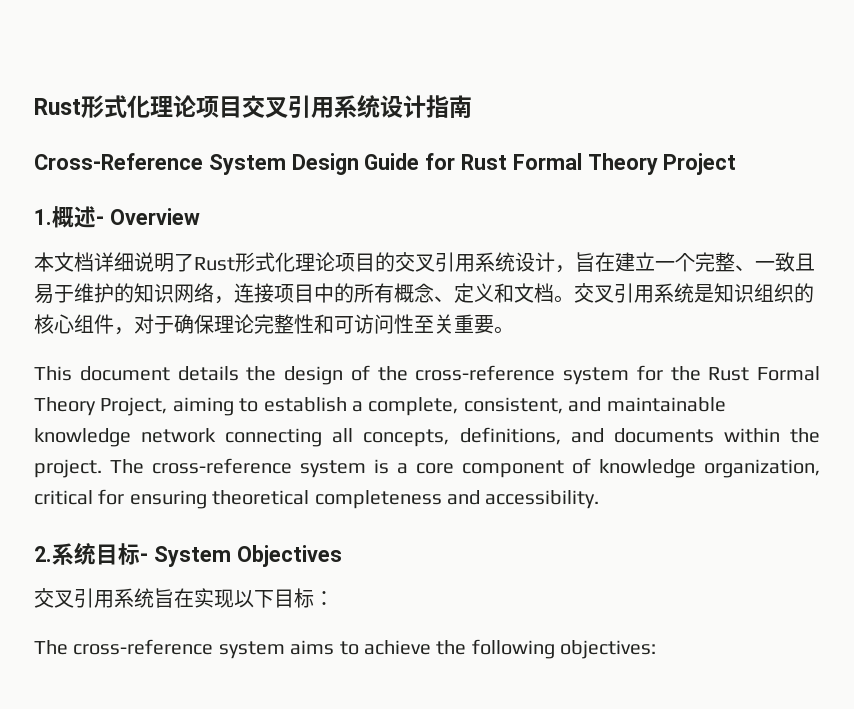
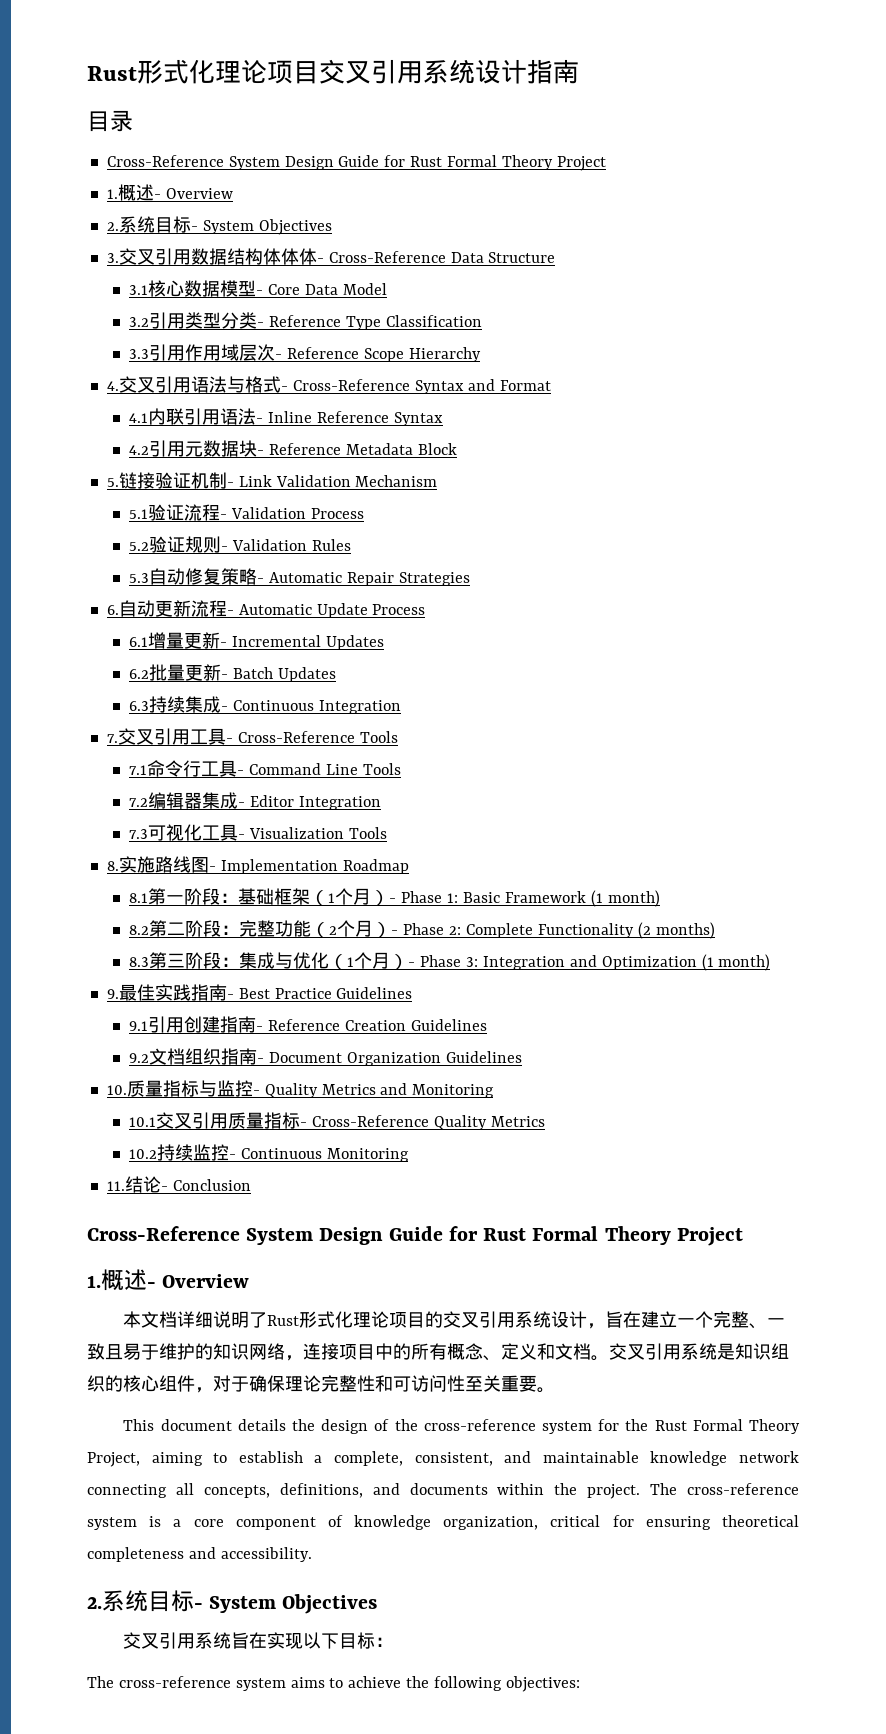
(472, 106) none -> [87,110,133,132] [106,155,606,171] [106,184,233,201] [106,216,332,235] [106,248,556,265] [129,280,387,297] [129,312,482,330] [129,344,481,362] [106,376,552,394] [129,408,443,426] [129,440,457,457] [106,472,438,489] [129,504,365,521] [129,536,352,553] [129,568,470,586] [106,600,426,618] [129,632,385,650] [129,664,337,682] [129,696,402,714] [106,728,398,745] [129,760,401,777] [129,792,382,810] [129,824,388,841] [106,856,409,874] [129,888,660,907] [129,920,715,939] [129,952,771,971] [106,984,413,1001] [129,1016,487,1033] [129,1048,522,1066] [106,1080,495,1098] [129,1112,545,1130] [129,1144,410,1162] [106,1176,251,1193] // 目录 // Cross-Reference System Design Guide for Rust Formal Theory Project // 1.概述- Overview // 2.系统目标- System Objectives // 3.交叉引用数据结构体体体- Cross-Reference Data Structure // 3.1核心数据模型- Core Data Model // 3.2引用类型分类- Reference Type Classification // 3.3引用作用域层次- Reference Scope Hierarchy // 4.交叉引用语法与格式- Cross-Reference Syntax and Format // 4.1内联引用语法- Inline Reference Syntax // 4.2引用元数据块- Reference Metadata Block // 5.链接验证机制- Link Validation Mechanism // 5.1验证流程- Validation Process // 5.2验证规则- Validation Rules // 5.3自动修复策略- Automatic Repair Strategies // 6.自动更新流程- Automatic Update Process // 6.1增量更新- Incremental Updates // 6.2批量更新- Batch Updates // 6.3持续集成- Continuous Integration // 7.交叉引用工具- Cross-Reference Tools // 7.1命令行工具- Command Line Tools // 7.2编辑器集成- Editor Integration // 7.3可视化工具- Visualization Tools // 8.实施路线图- Implementation Roadmap // 8.1第一阶段：基础框架（1个月）- Phase 1: Basic Framework (1 month) // 8.2第二阶段：完整功能（2个月）- Phase 2: Complete Functionality (2 months) // 8.3第三阶段：集成与优化（1个月）- Phase 3: Integration and Optimization (1 month) // 9.最佳实践指南- Best Practice Guidelines // 9.1引用创建指南- Reference Creation Guidelines // 9.2文档组织指南- Document Organization Guidelines // 10.质量指标与监控- Quality Metrics and Monitoring // 10.1交叉引用质量指标- Cross-Reference Quality Metrics // 10.2持续监控- Continuous Monitoring // 11.结论- Conclusion

